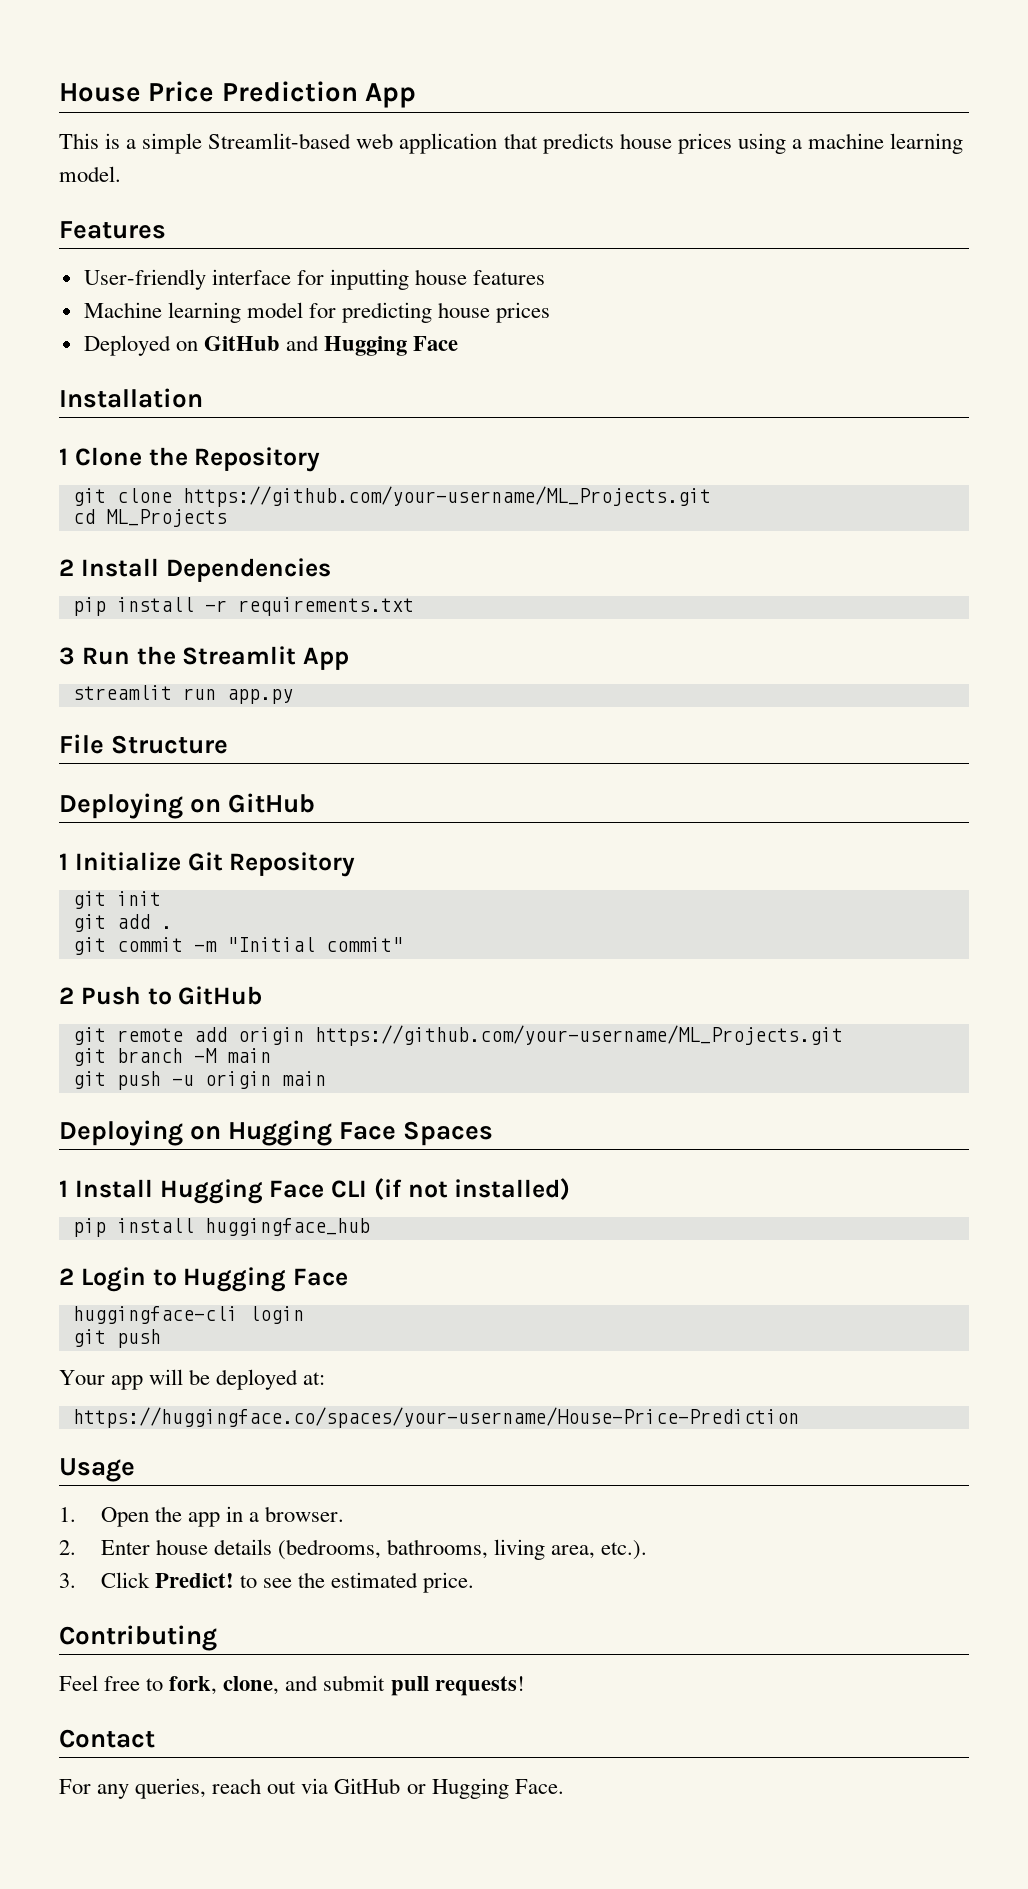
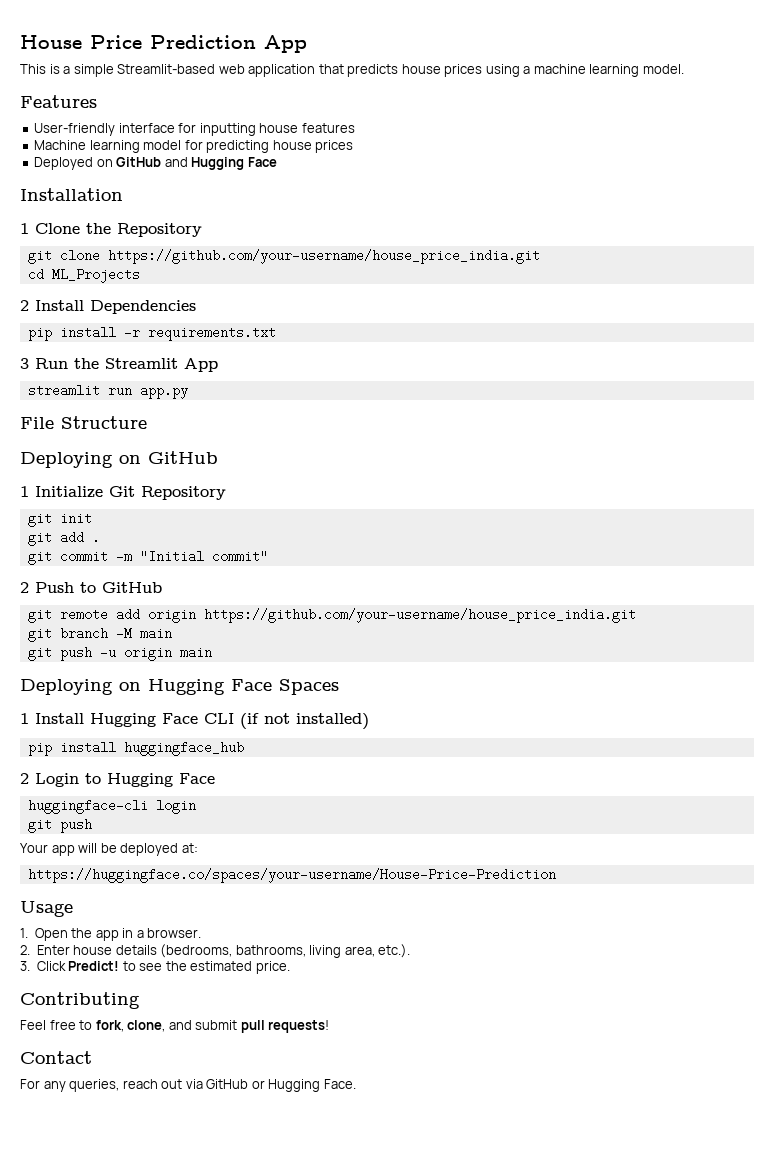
[182,486,711,507] https://github.com/your-username/ML_Projects.git -> [107,249,540,264] https://github.com/your-username/house_price_india.git
[314,1025,843,1046] https://github.com/your-username/ML_Projects.git -> [203,608,636,623] https://github.com/your-username/house_price_india.git

